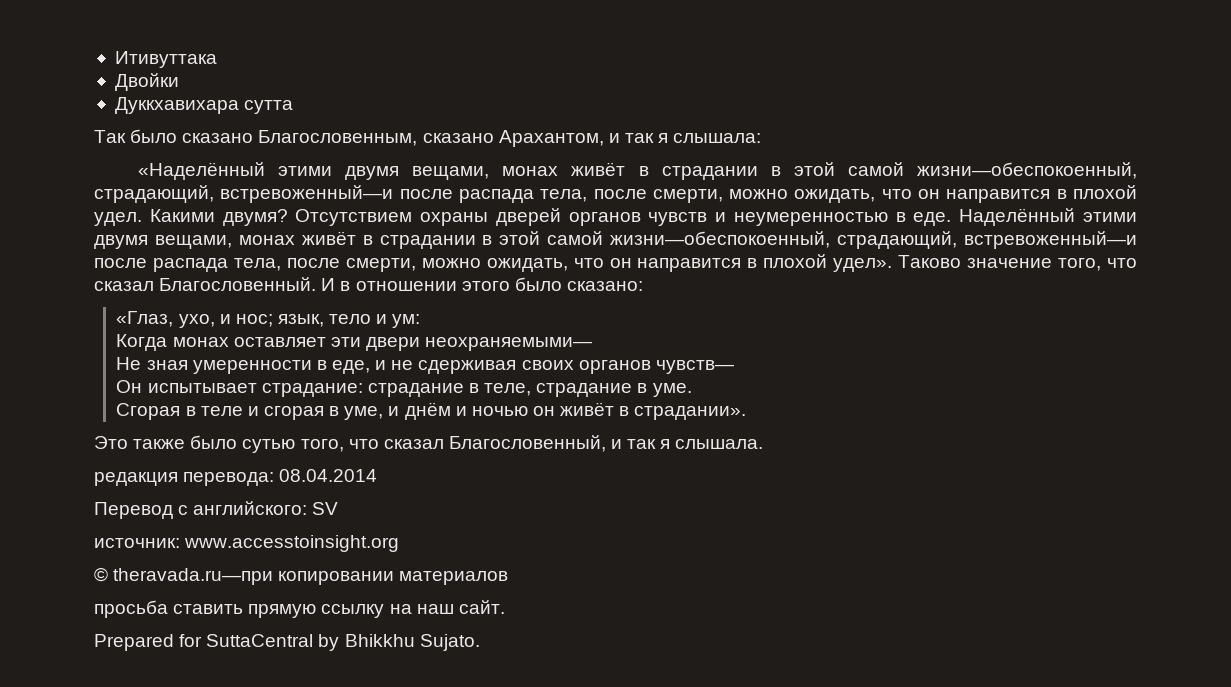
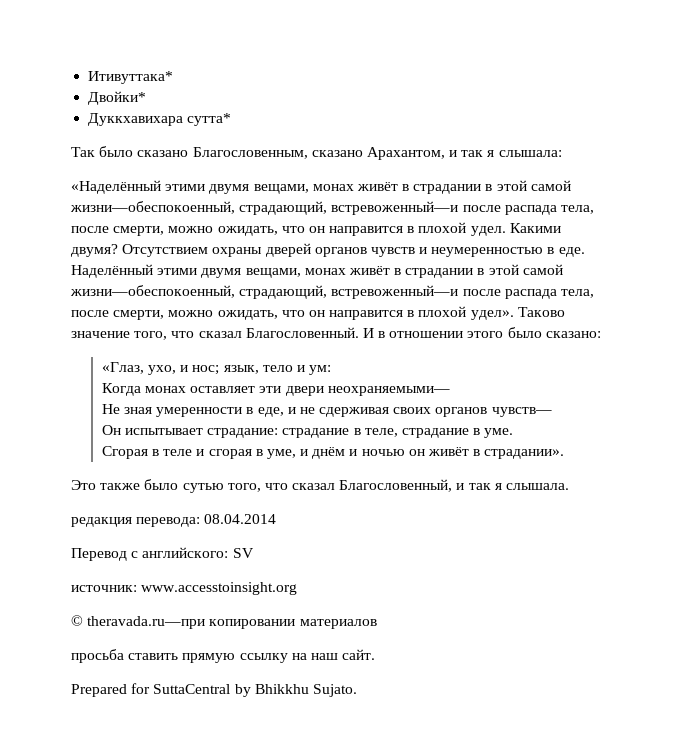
[114,51,217,68] [114,73,179,91] Итивуттака // Двойки -> [88,71,174,84] [88,91,147,105] Итивуттака* // Двойки*
[244,100,294,114] сутта -> [187,113,232,126] сутта*

